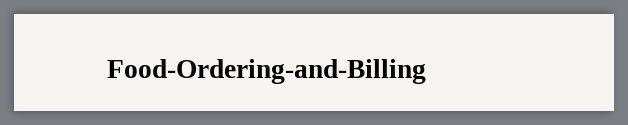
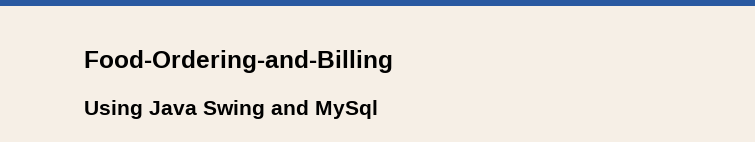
(426, 71) none -> [84,100,378,119] // Using Java Swing and MySql

